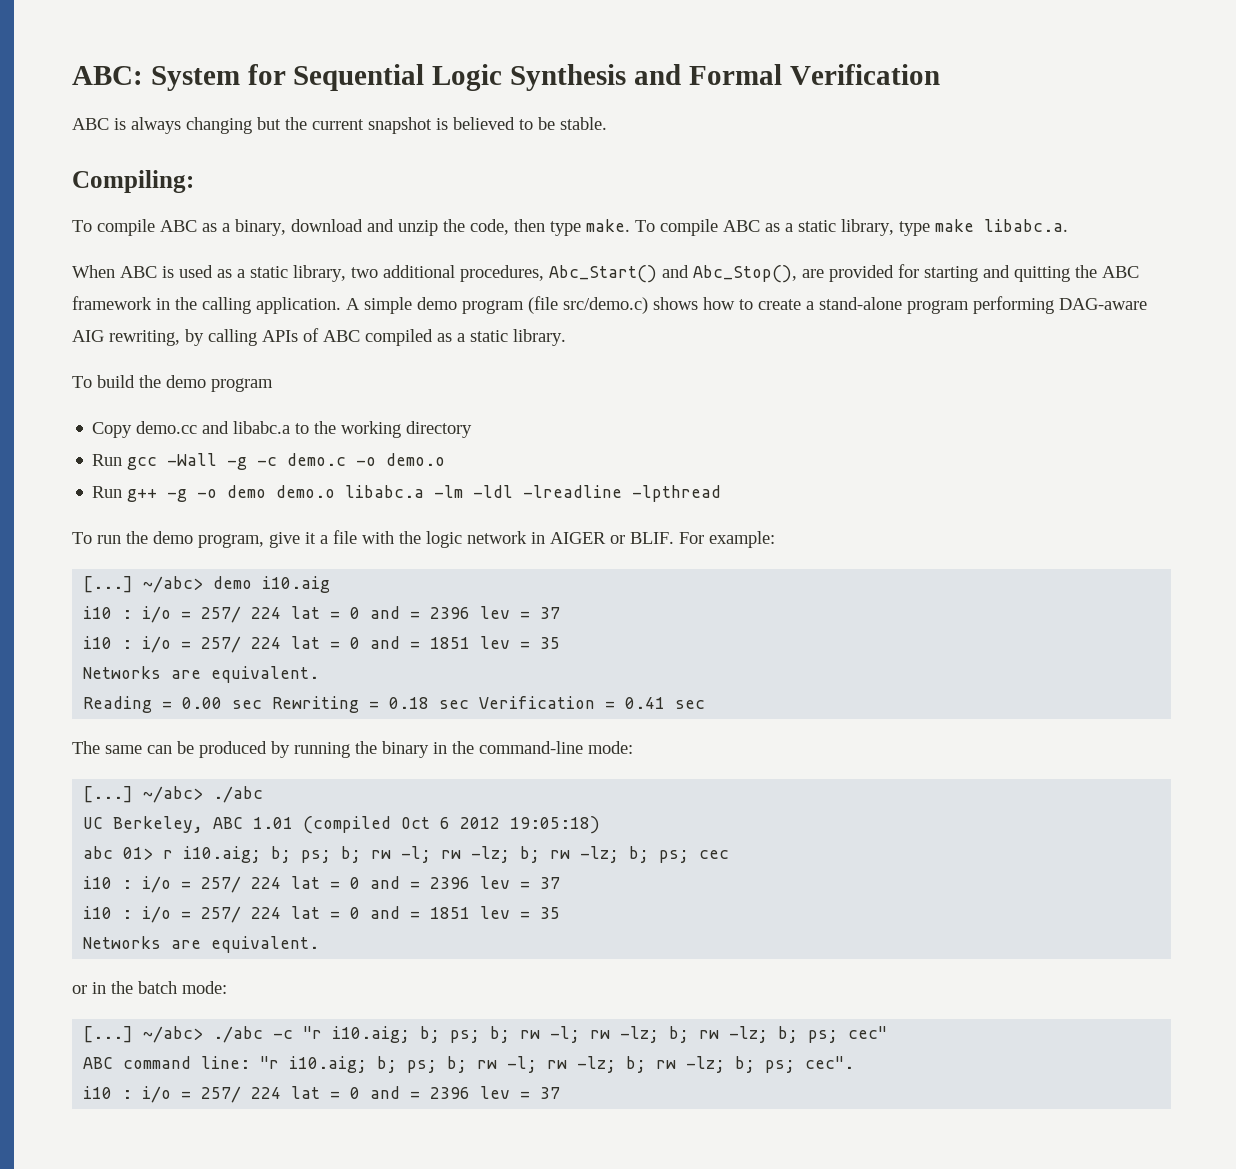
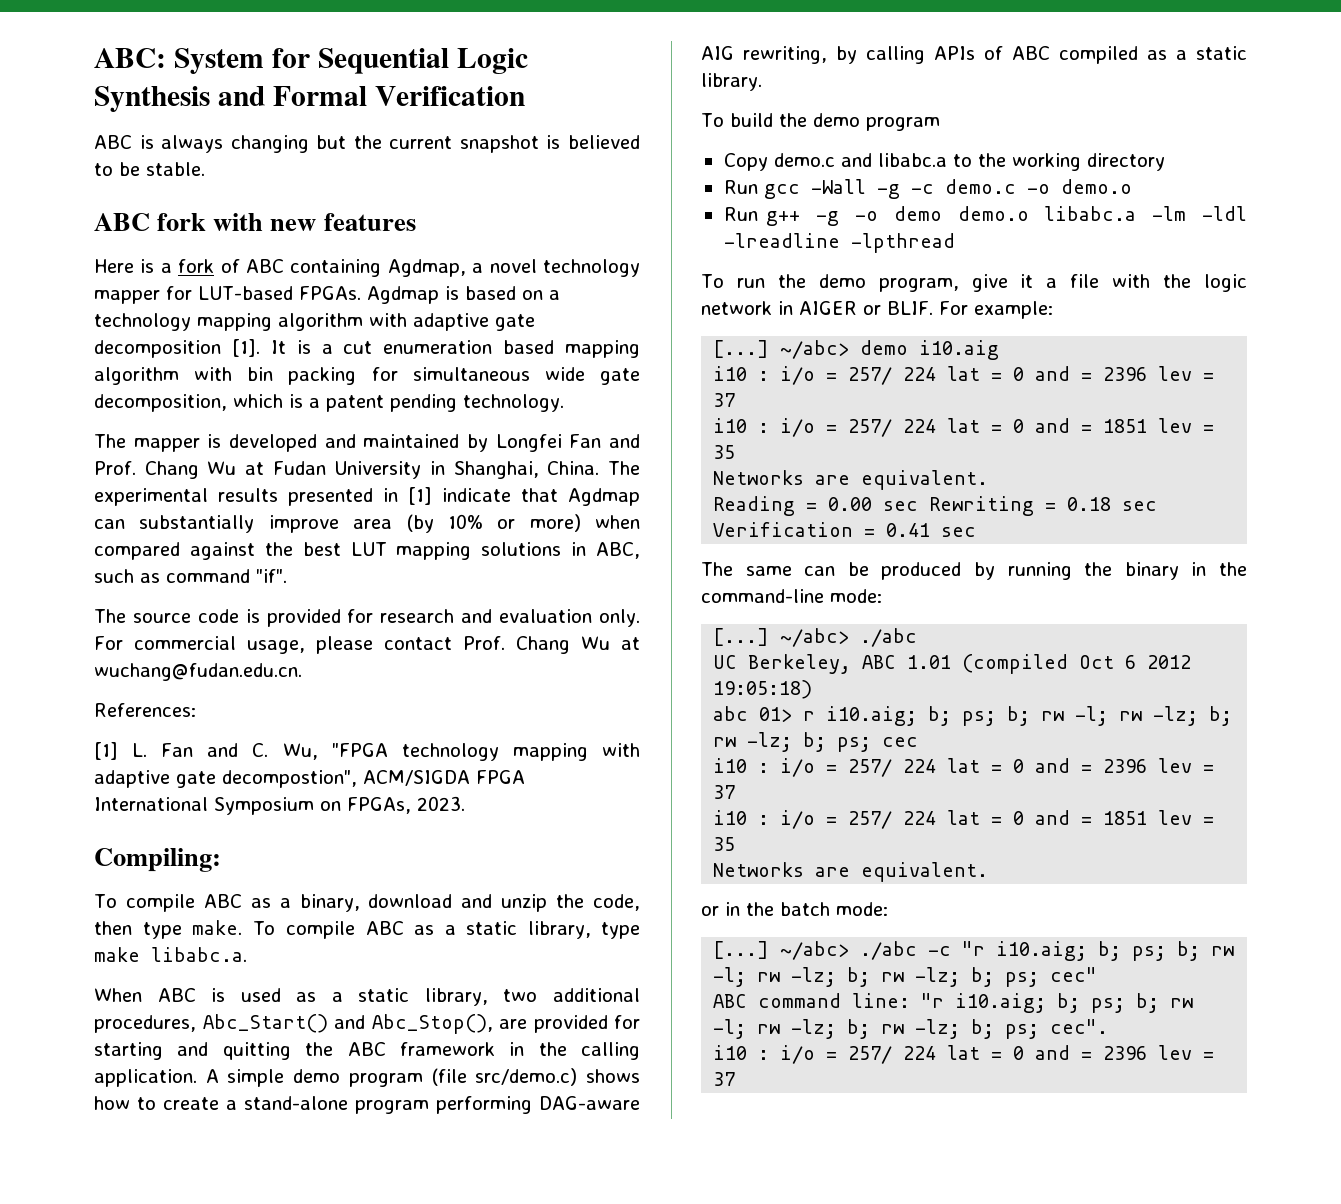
(607, 123) none -> [94,213,416,231] [94,259,640,277] [94,286,560,304] [94,313,535,331] [94,339,640,358] [94,367,641,385] [94,394,564,412] [94,434,640,452] [94,461,640,479] [94,487,640,506] [94,514,640,533] [94,542,640,560] [94,569,287,583] [94,609,641,627] [94,636,640,654] [94,663,302,681] [94,703,196,717] [94,742,640,761] [94,770,525,788] [94,796,465,815] // ABC fork with new features // Here is a fork of ABC containing Agdmap, a novel technology mapper for LUT-based FPGAs. Agdmap is based on a technology mapping algorithm with adaptive gate decomposition [1]. It is a cut enumeration based mapping algorithm with bin packing for simultaneous wide gate decomposition, which is a patent pending technology. // The mapper is developed and maintained by Longfei Fan and Prof. Chang Wu at Fudan University in Shanghai, China. The experimental results presented in [1] indicate that Agdmap can substantially improve area (by 10% or more) when compared against the best LUT mapping solutions in ABC, such as command "if". // The source code is provided for research and evaluation only. For commercial usage, please contact Prof. Chang Wu at wuchang@fudan.edu.cn. // References: // [1] L. Fan and C. Wu, "FPGA technology mapping with adaptive gate decompostion", ACM/SIGDA FPGA International Symposium on FPGAs, 2023.
[136,421,198,434] demo.cc -> [773,153,835,167] demo.c

